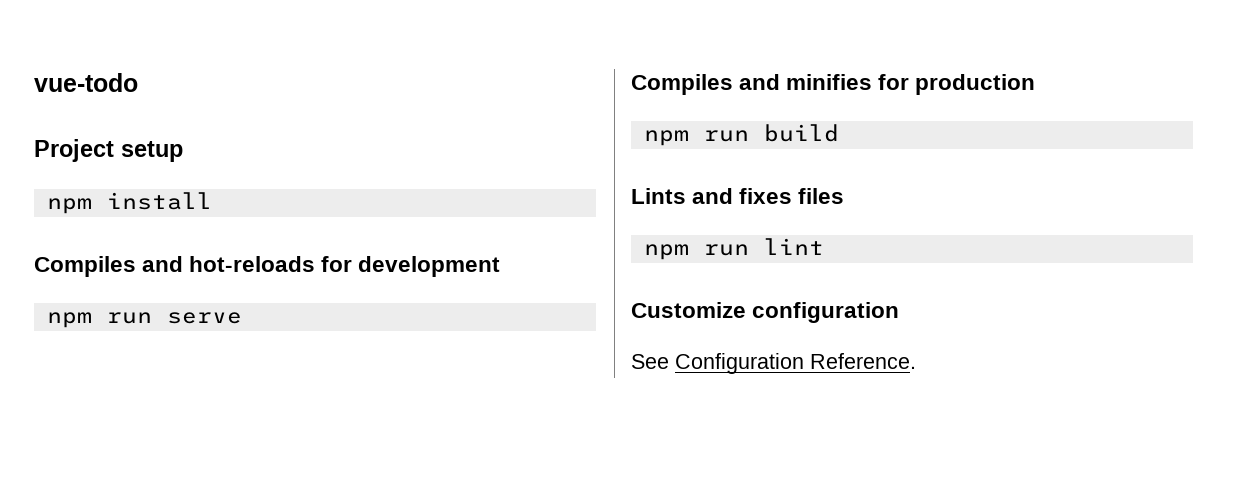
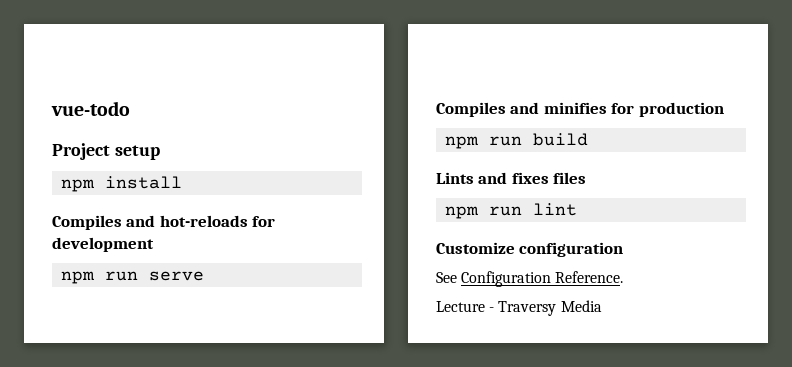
(916, 361) none -> [436,300,602,316] // Lecture - Traversy Media

